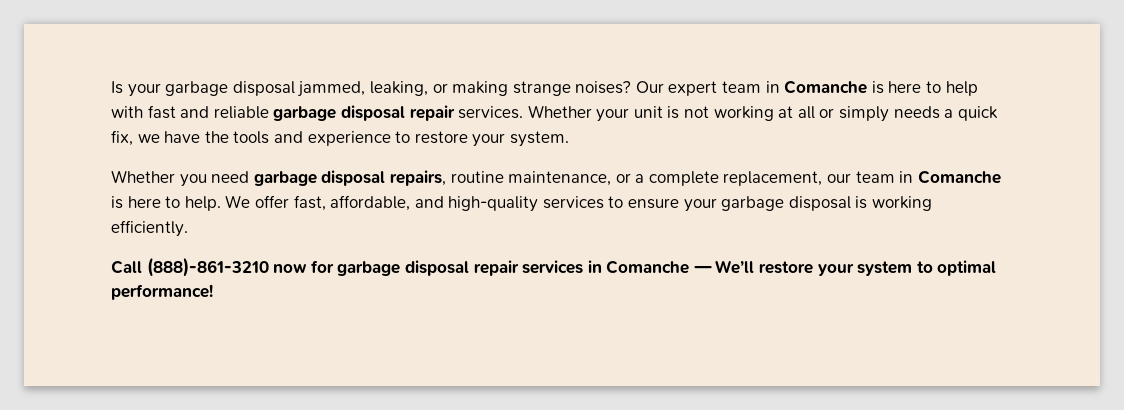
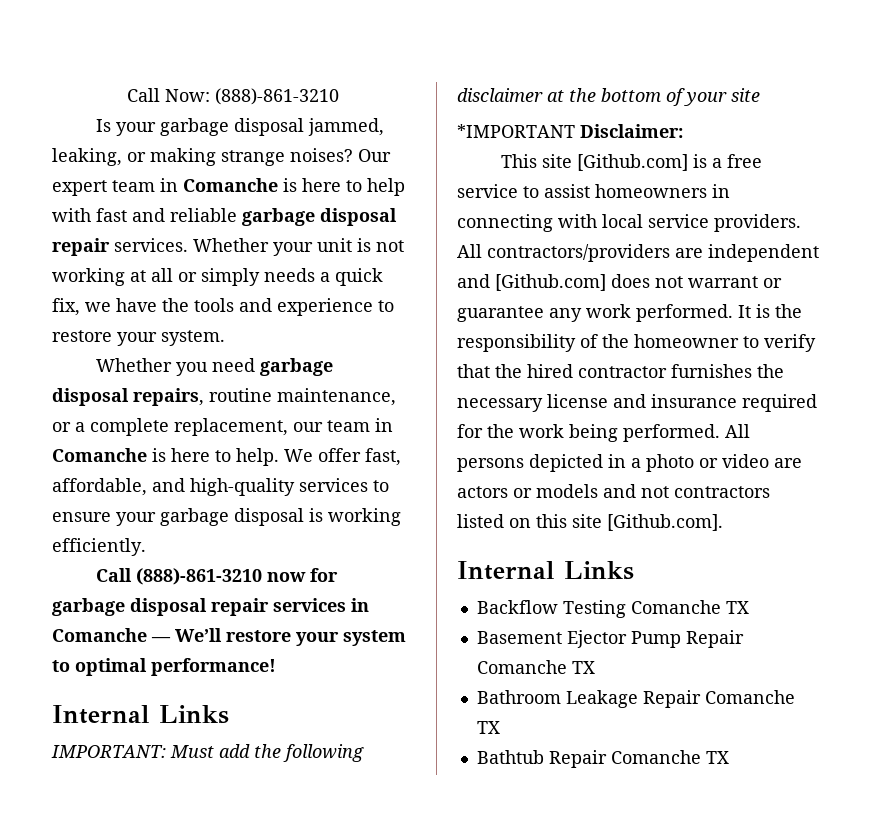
(111, 87) none -> [127,88,339,105] Call Now: (888)-861-3210 //
(213, 292) none -> [52,705,229,724] [51,744,364,762] [457,88,760,106] [457,124,683,138] [501,154,763,171] [457,184,730,198] [457,214,801,232] [457,244,819,262] [457,274,782,291] [457,304,802,322] [457,334,816,352] [457,364,784,378] [457,394,817,412] [457,424,750,442] [457,454,802,472] [457,484,770,498] [457,514,723,531] [457,561,634,580] [476,600,749,618] [476,630,744,648] [476,660,595,674] [476,690,795,708] [476,721,500,734] [476,750,729,768] // Internal Links // IMPORTANT: Must add the following disclaimer at the bottom of your site // *IMPORTANT Disclaimer: // This site [Github.com] is a free service to assist homeowners in connecting with local service providers. All contractors/providers are independent and [Github.com] does not warrant or guarantee any work performed. It is the responsibility of the homeowner to verify that the hired contractor furnishes the necessary license and insurance required for the work being performed. All persons depicted in a photo or video are actors or models and not contractors listed on this site [Github.com]. // Internal Links // Backflow Testing Comanche TX // Basement Ejector Pump Repair Comanche TX // Bathroom Leakage Repair Comanche TX // Bathtub Repair Comanche TX

